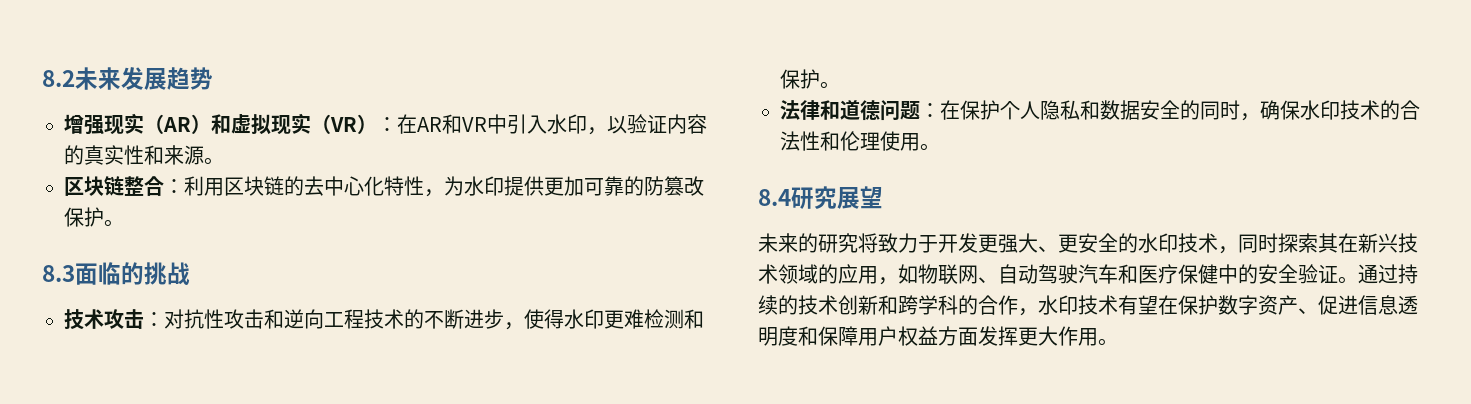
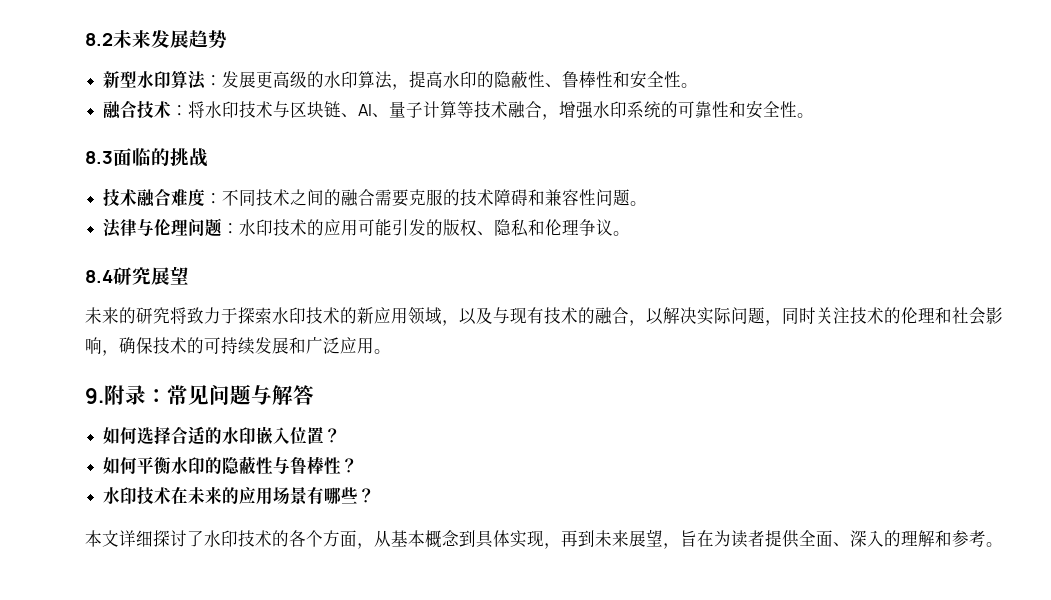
[64,113,707,135] [64,145,224,165] [64,176,704,197] [64,207,104,227] 增强现实（AR）和虚拟现实（VR）：在AR和VR中引入水印，以验证内容的真实性和来源。 // 区块链整合：利用区块链的去中心化特性，为水印提供更加可靠的防篡改保护 -> [103,70,699,90] [103,100,798,120] 新型水印算法：发展更高级的水印算法，提高水印的隐蔽性、鲁棒性和安全性。 // 融合技术：将水印技术与区块链、AI、量子计算等技术融合，增强水印系统的可靠性和安全性
[104,309,704,330] [780,69,840,89] [780,100,1420,121] [780,131,920,151] 攻击：对抗性攻击和逆向工程技术的不断进步，使得水印更难检测和保护。 // 法律和道德问题：在保护个人隐私和数据安全的同时，确保水印技术的合法性和伦理使用 -> [137,188,648,208] [103,218,614,238] 融合难度：不同技术之间的融合需要克服的技术障碍和兼容性问题。 // 法律与伦理问题：水印技术的应用可能引发的版权、隐私和伦理争议
[938,233,1418,254] [758,264,1418,285] [758,295,1418,316] [758,326,1098,346] 开发更强大、更安全的水印技术，同时探索其在新兴技术领域的应用，如物联网、自动驾驶汽车和医疗保健中的安全验证。通过持续的技术创新和跨学科的合作，水印技术有望在保护数字资产、促进信息透明度和保障用户权益方面发挥更大作用 -> [238,307,1003,326] [85,337,391,356] [85,384,314,405] [103,426,342,445] [103,456,359,475] [103,486,376,505] [85,529,986,549] 探索水印技术的新应用领域，以及与现有技术的融合，以解决实际问题，同时关注技术的伦理和社会影响，确保技术的可持续发展和广泛应用。 // 9.附录：常见问题与解答 // 如何选择合适的水印嵌入位置？ // 如何平衡水印的隐蔽性与鲁棒性？ // 水印技术在未来的应用场景有哪些？ // 本文详细探讨了水印技术的各个方面，从基本概念到具体实现，再到未来展望，旨在为读者提供全面、深入的理解和参考

